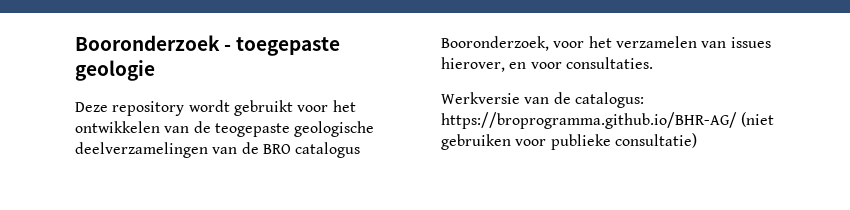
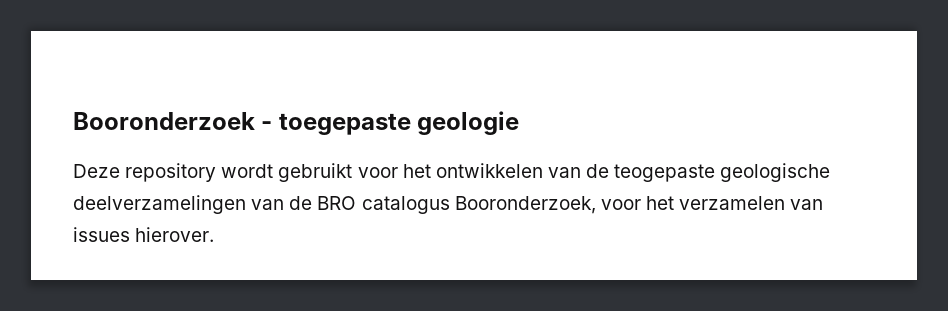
[441,57,653,72] [441,92,644,108] [441,112,775,129] [441,133,697,150] hierover, en voor consultaties. // Werkversie van de catalogus: https://broprogramma.github.io/BHR-AG/ (niet gebruiken voor publieke consultatie) -> [135,227,215,242] hierover.

